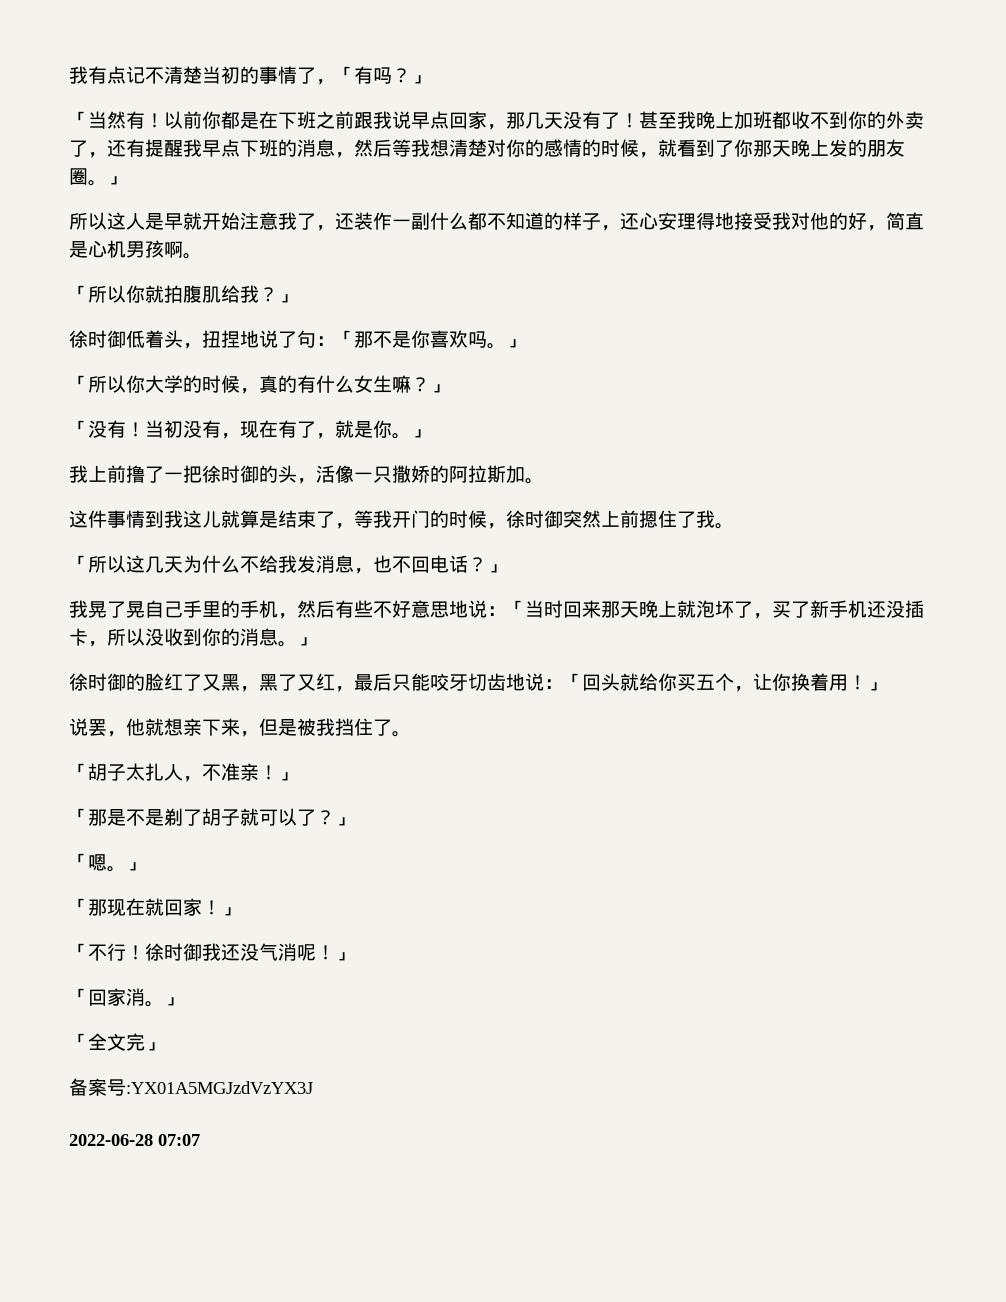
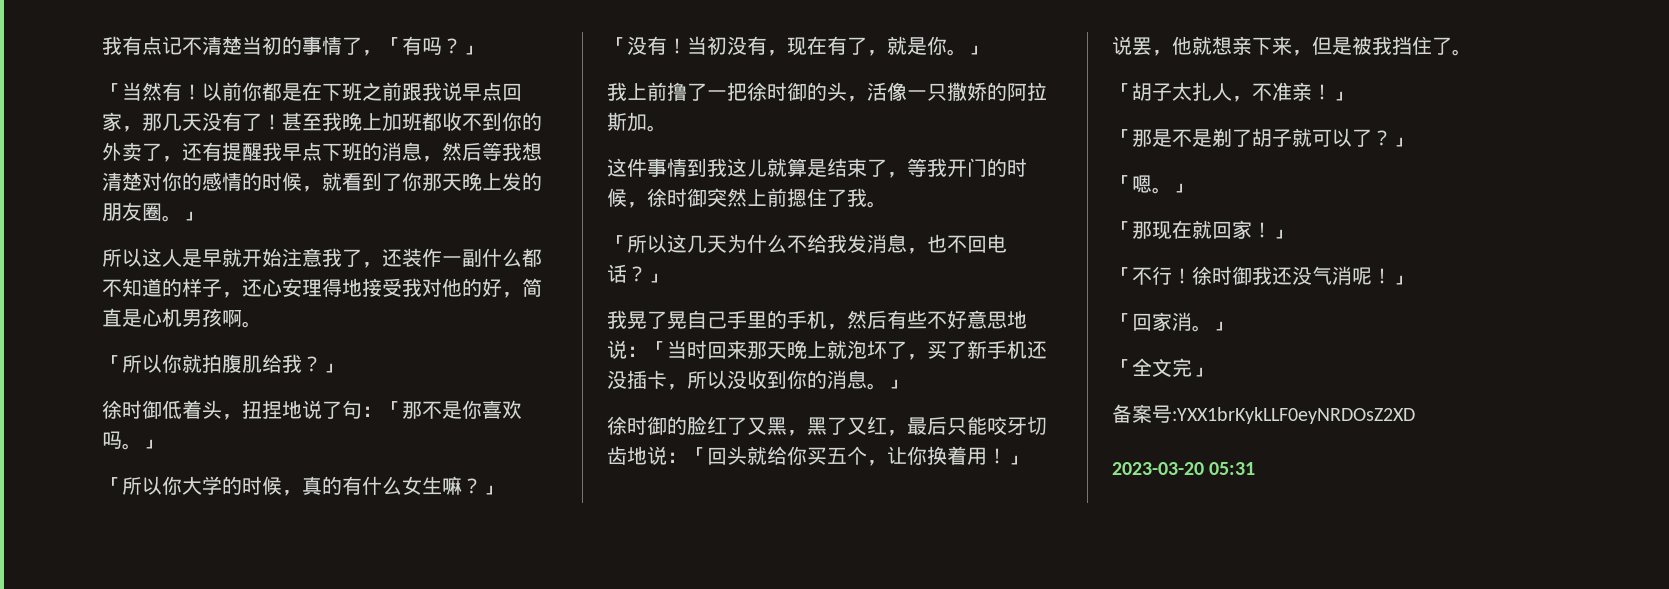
[126,1081,313,1094] [69,1134,200,1146] :YX01A5MGJzdVzYX3J // 2022-06-28 07:07 -> [1172,407,1415,424] [1112,462,1256,475] :YXX1brKykLLF0eyNRDOsZ2XD // 2023-03-20 05:31

